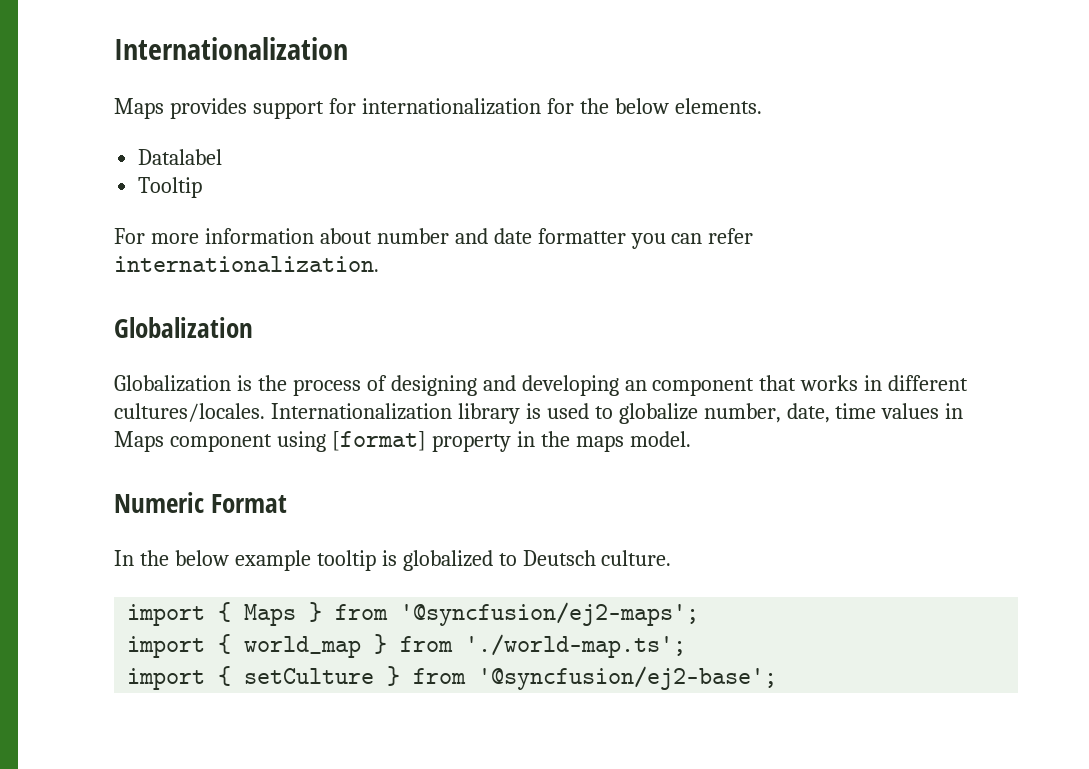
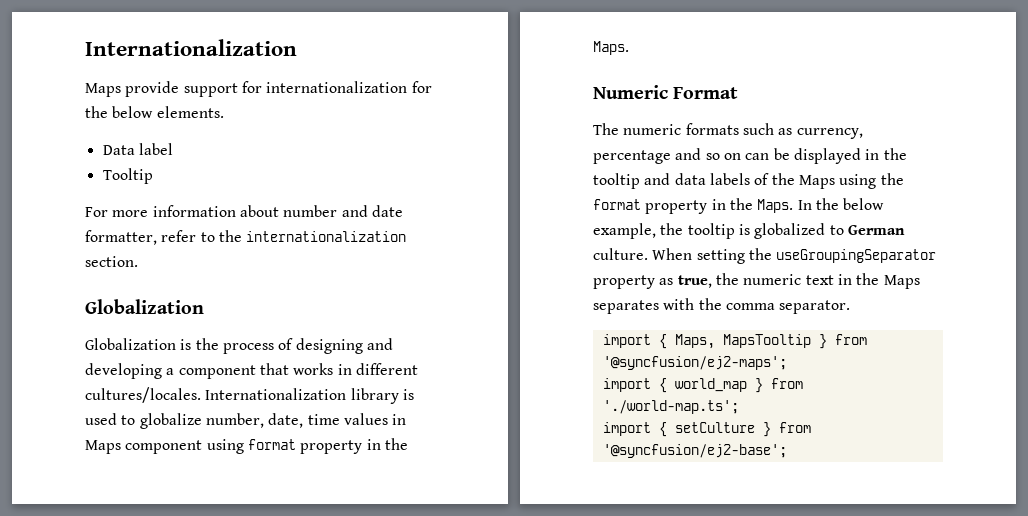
[169,98,247,119] provides -> [125,81,180,97] provide
[138,149,223,165] Datalabel -> [102,143,173,155] Data label
[537,228,754,249] [114,256,379,272] formatter you can refer internationalization. -> [85,230,407,245] [85,256,138,267] formatter, refer to the internationalization section.
[624,380,647,391] an -> [166,368,175,375] a
[331,431,691,452] [format] property in the maps model. -> [247,438,408,454] [593,41,629,55] format property in the Maps.
(288, 503) none -> [593,123,863,139] [593,148,907,164] [593,173,904,189] [593,198,794,214] The numeric formats such as currency, percentage and so on can be displayed in the tooltip and data labels of the Maps using the format property in the Maps.
[234,550,311,571] example -> [593,223,684,239] example, the
[522,550,596,566] Deutsch -> [847,225,905,235] German
[127,602,297,626] // import { Maps -> [652,248,937,264] [593,273,920,289] [593,298,851,314] [602,334,811,349] When setting the useGroupingSeparator property as true, the numeric text in the Maps separates with the comma separator. // import { Maps, MapsTooltip

